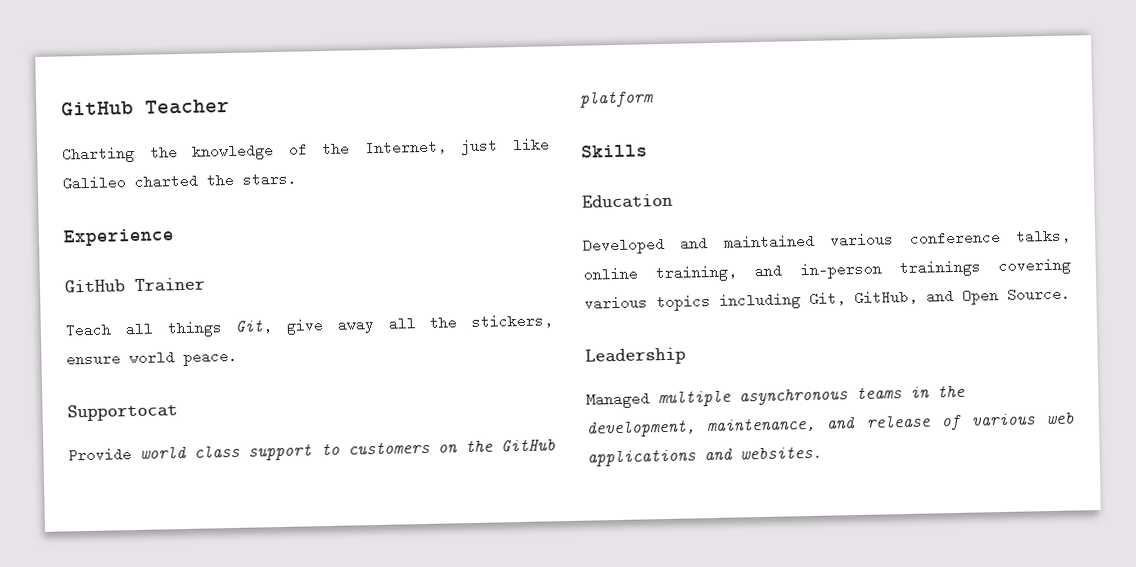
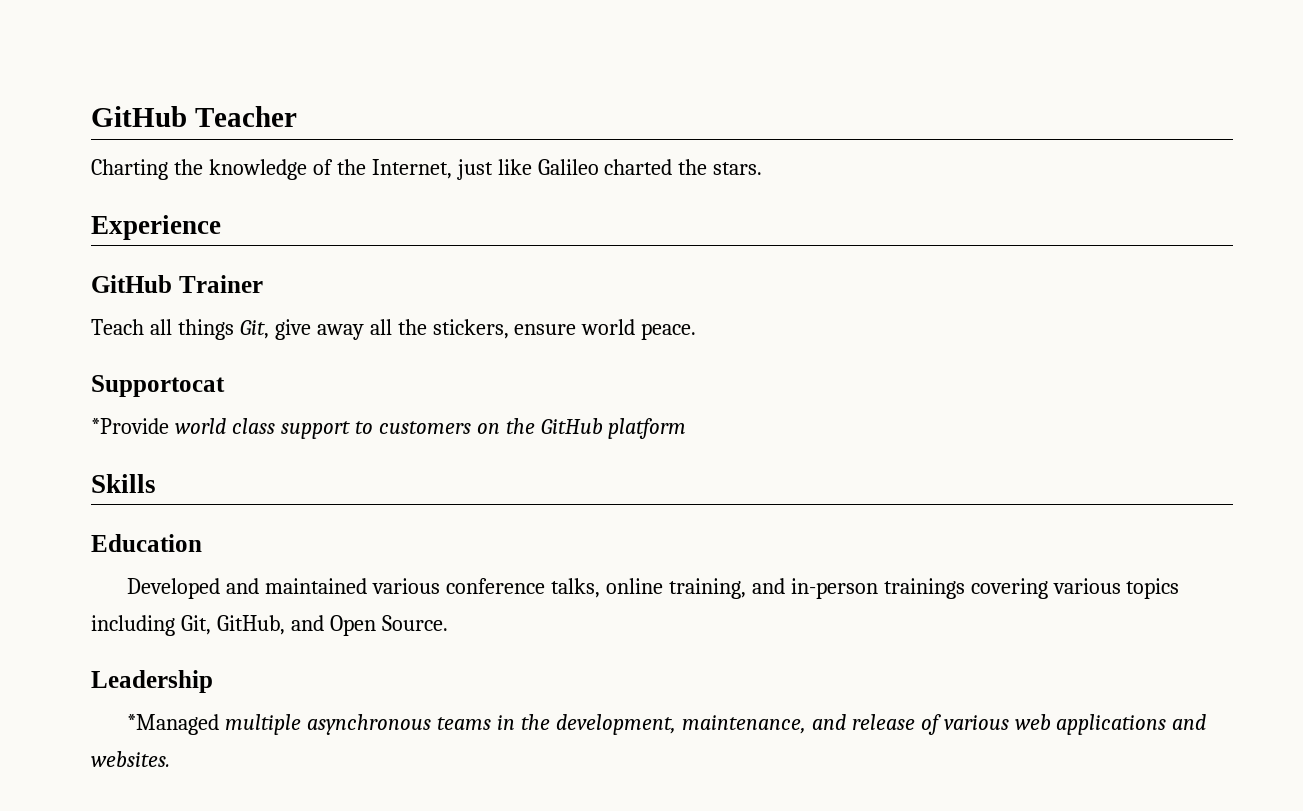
[68,447,132,463] Provide -> [91,418,169,434] *Provide
[586,391,650,409] Managed -> [127,714,220,735] *Managed

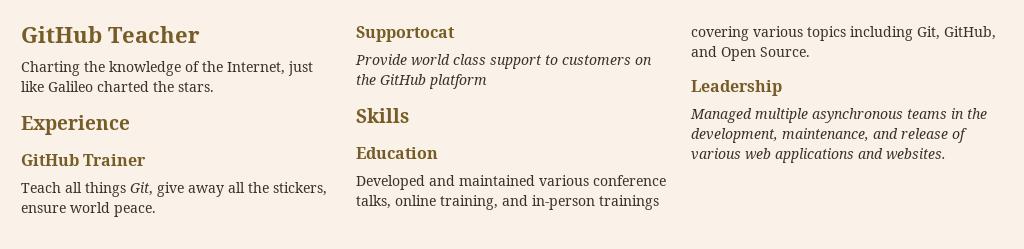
[91,418,169,434] *Provide -> [355,54,407,66] Provide
[127,714,220,735] *Managed -> [690,108,752,123] Managed

